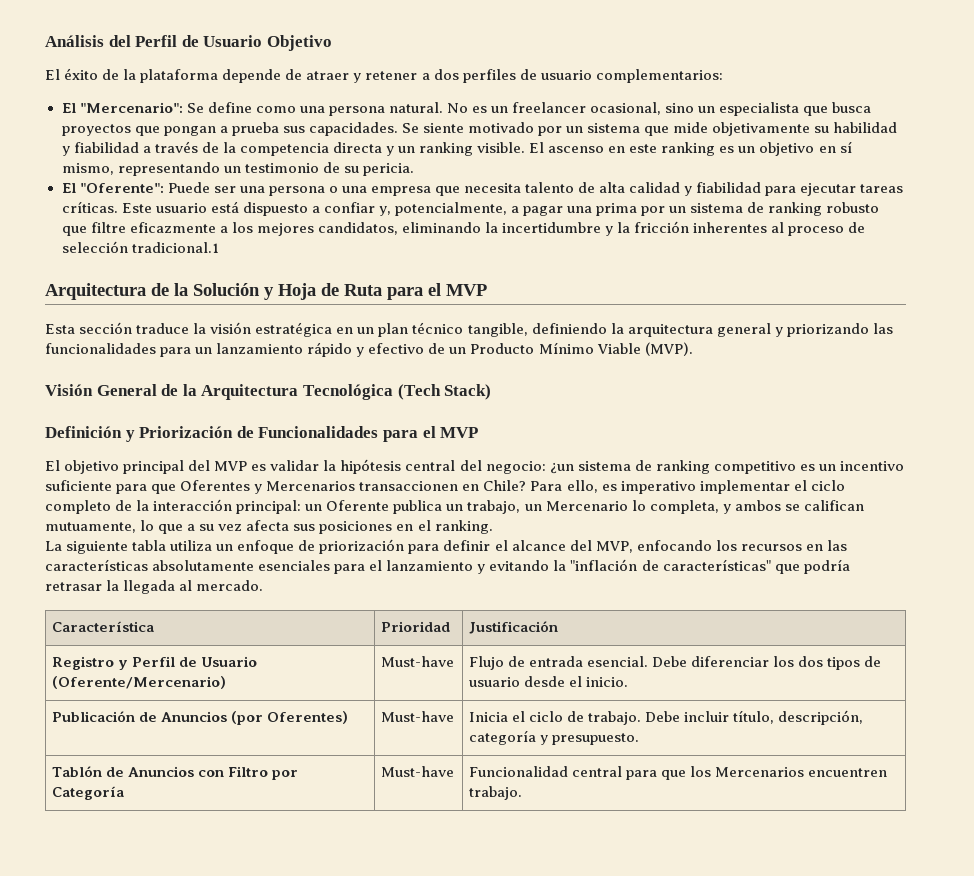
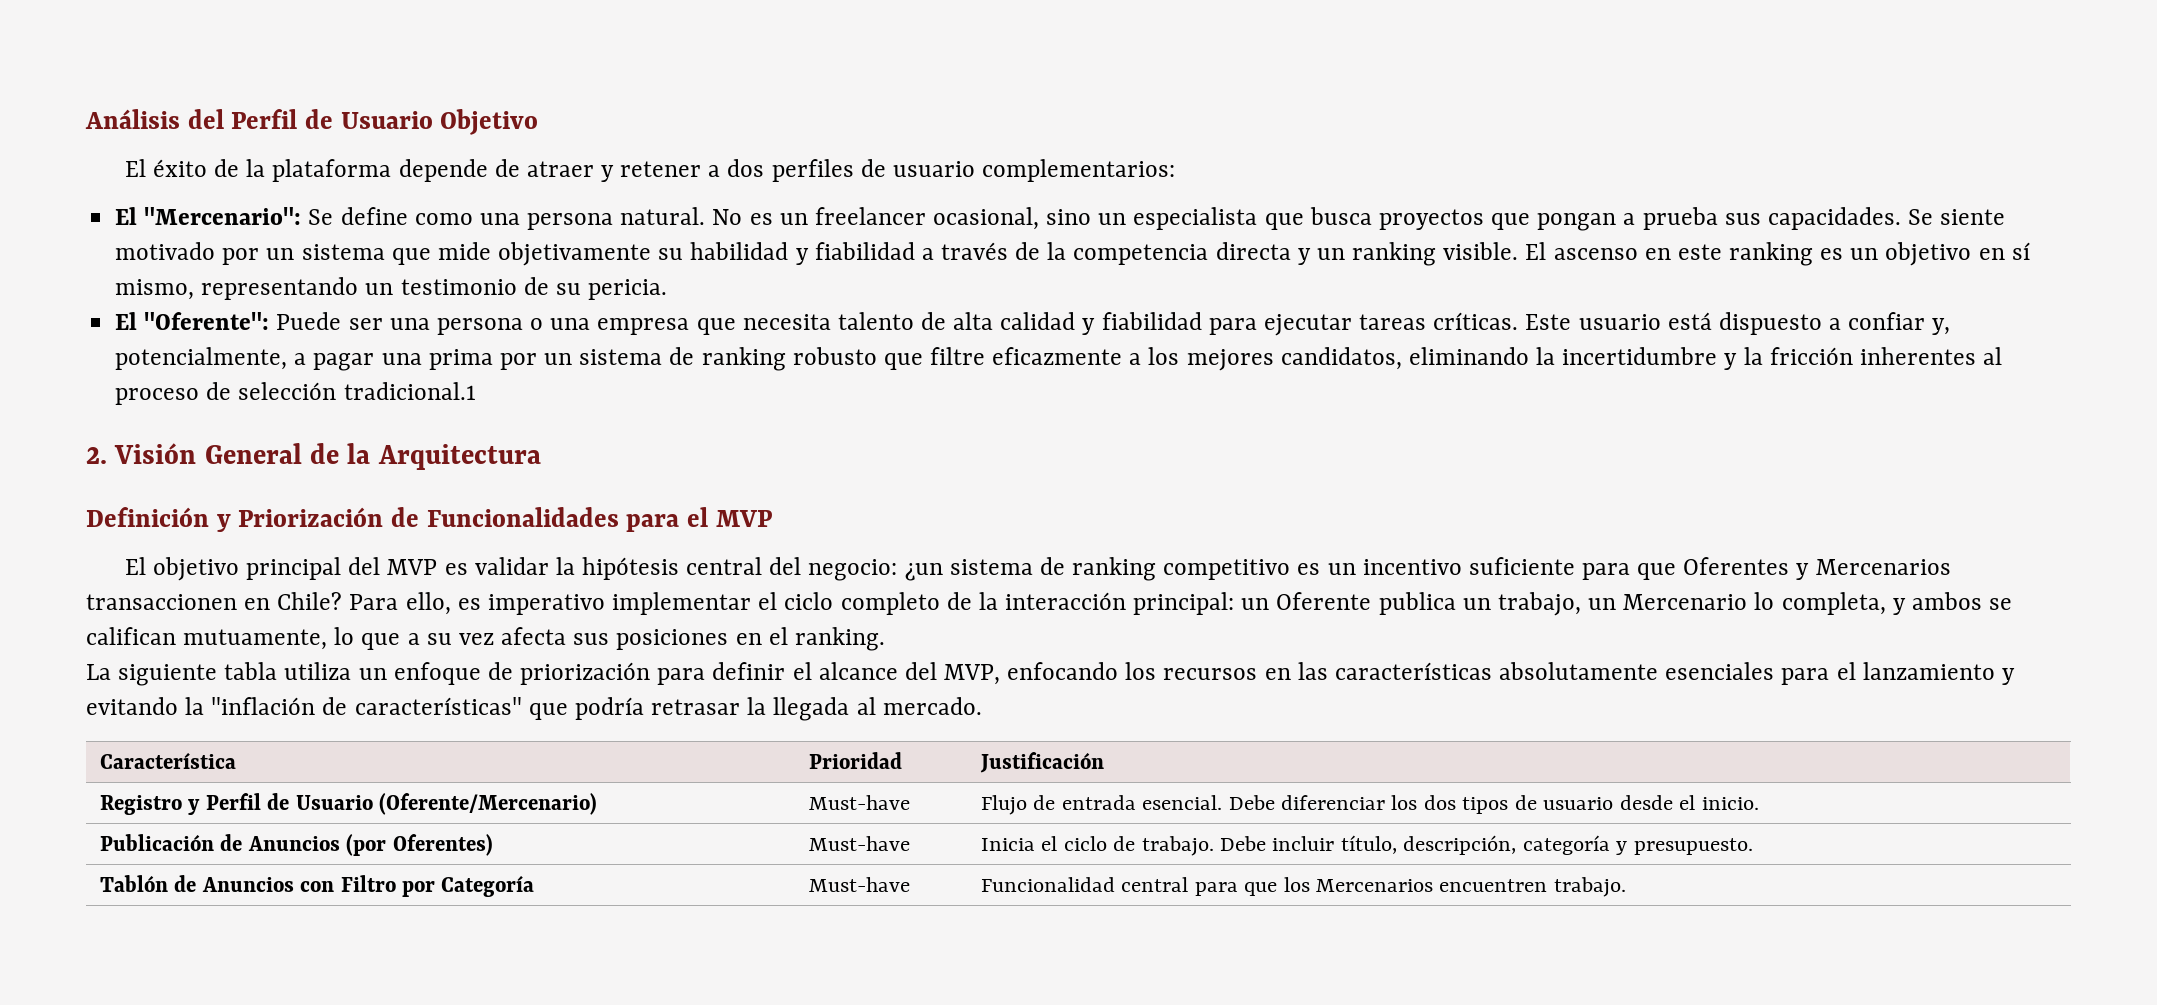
[45,283,487,300] [45,322,893,337] [45,342,693,357] Arquitectura de la Solución y Hoja de Ruta para el MVP // Esta sección traduce la visión estratégica en un plan técnico tangible, definiendo la arquitectura general y priorizando las funcionalidades para un lanzamiento rápido y efectivo de un Producto Mínimo Viable (MVP). // -> [86,447,107,464] 2.
[302,384,492,400] Tecnológica (Tech Stack) -> (541, 457) none

